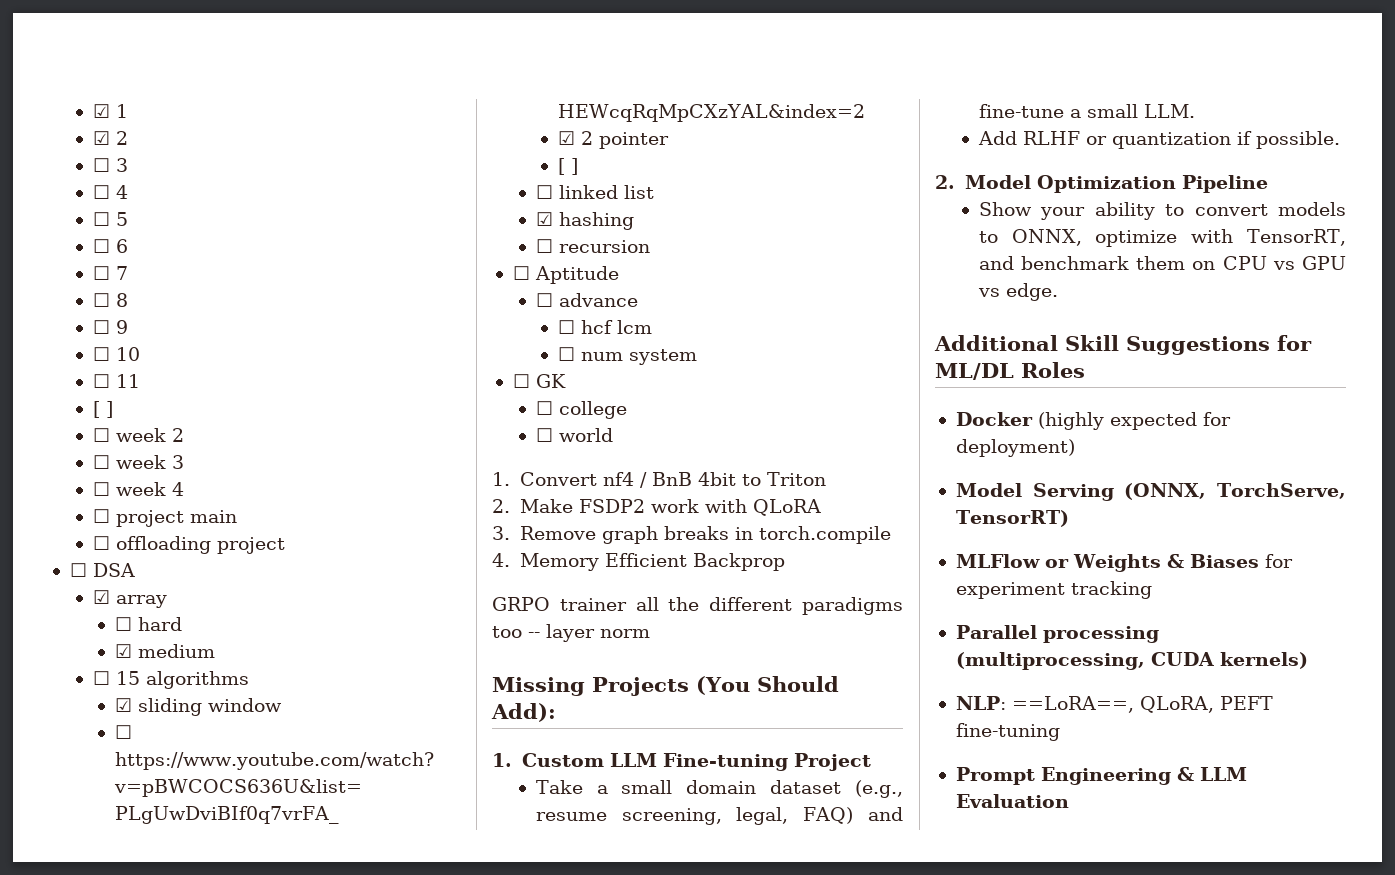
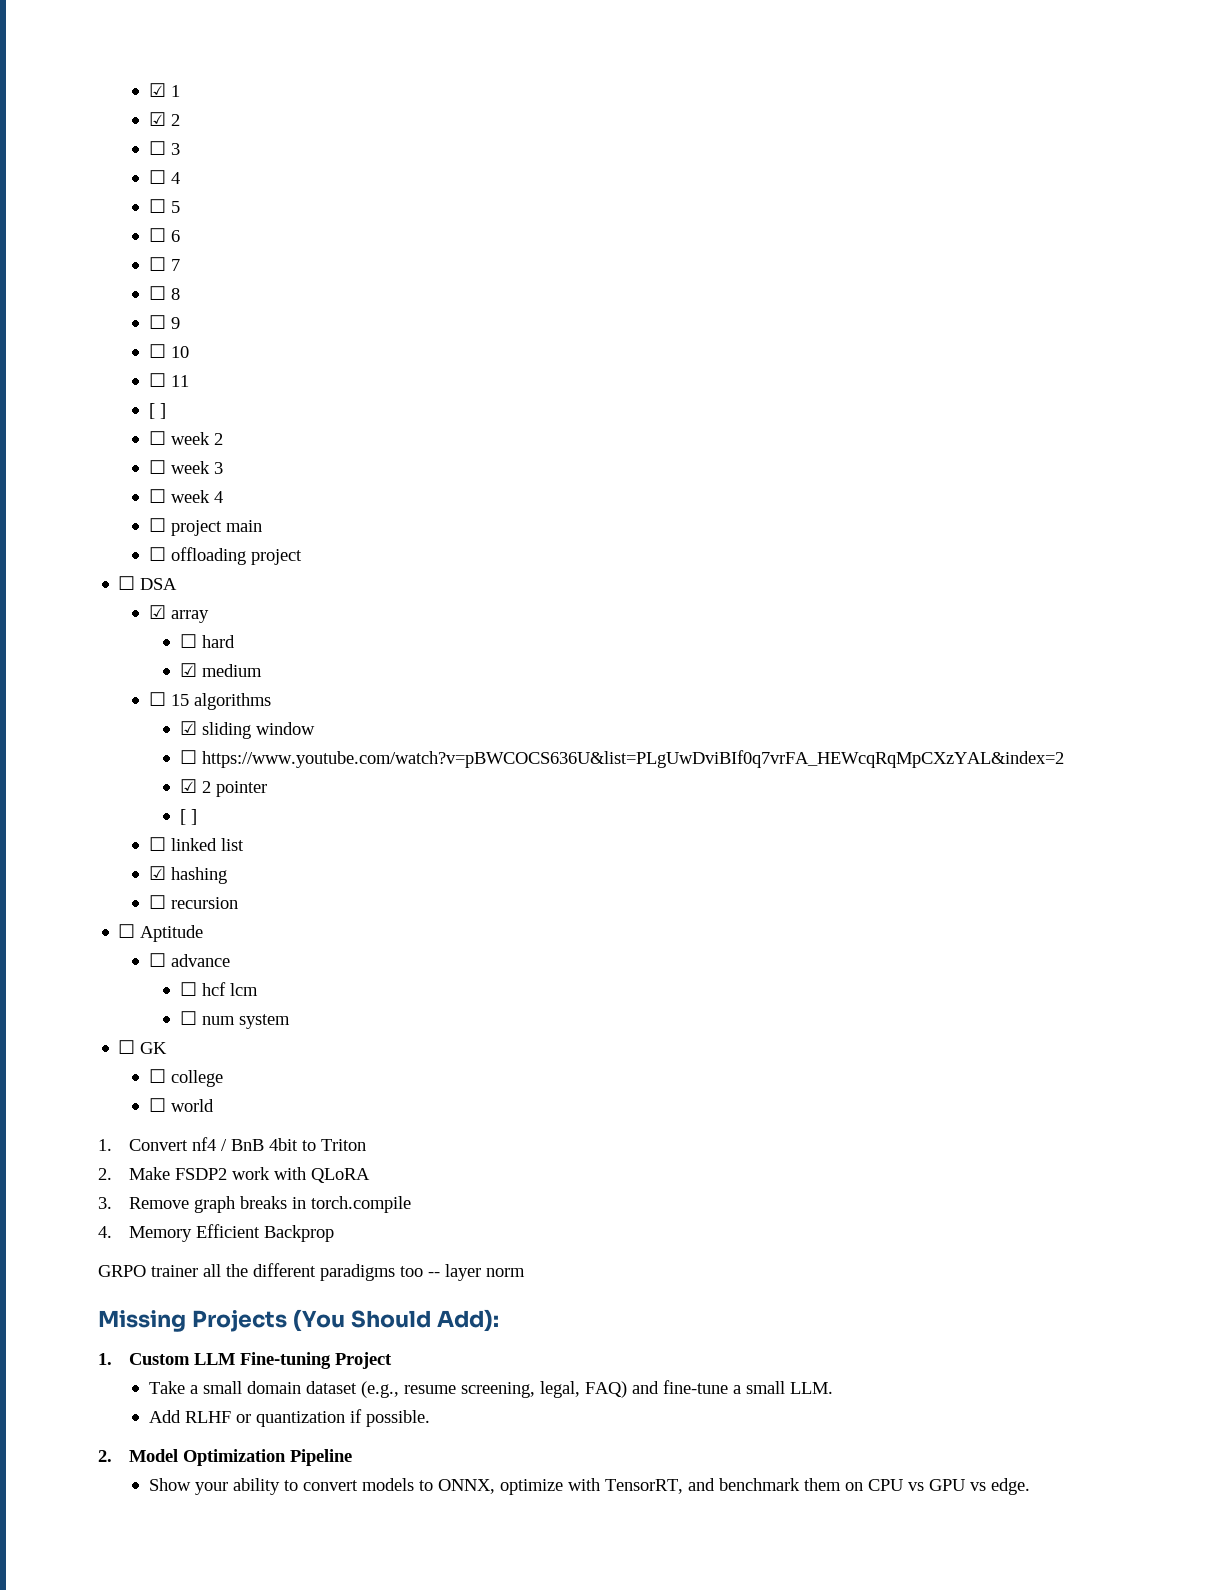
[934,335,1312,355] [935,362,1085,380] [955,412,1231,430] [955,439,1075,457] [955,483,1347,501] [955,510,1069,527] [955,554,1293,572] [955,581,1152,599] [955,625,1159,643] [955,652,1308,670] [955,696,1273,713] [955,723,1060,741] [955,767,1247,785] [955,794,1069,808] // Additional Skill Suggestions for ML/DL Roles // Docker (highly expected for deployment) // Model Serving (ONNX, TorchServe, TensorRT) // MLFlow or Weights & Biases for experiment tracking // Parallel processing (multiprocessing, CUDA kernels) // NLP: ==LoRA==, QLoRA, PEFT fine-tuning // Prompt Engineering & LLM Evaluation -> (1031, 1486) none

